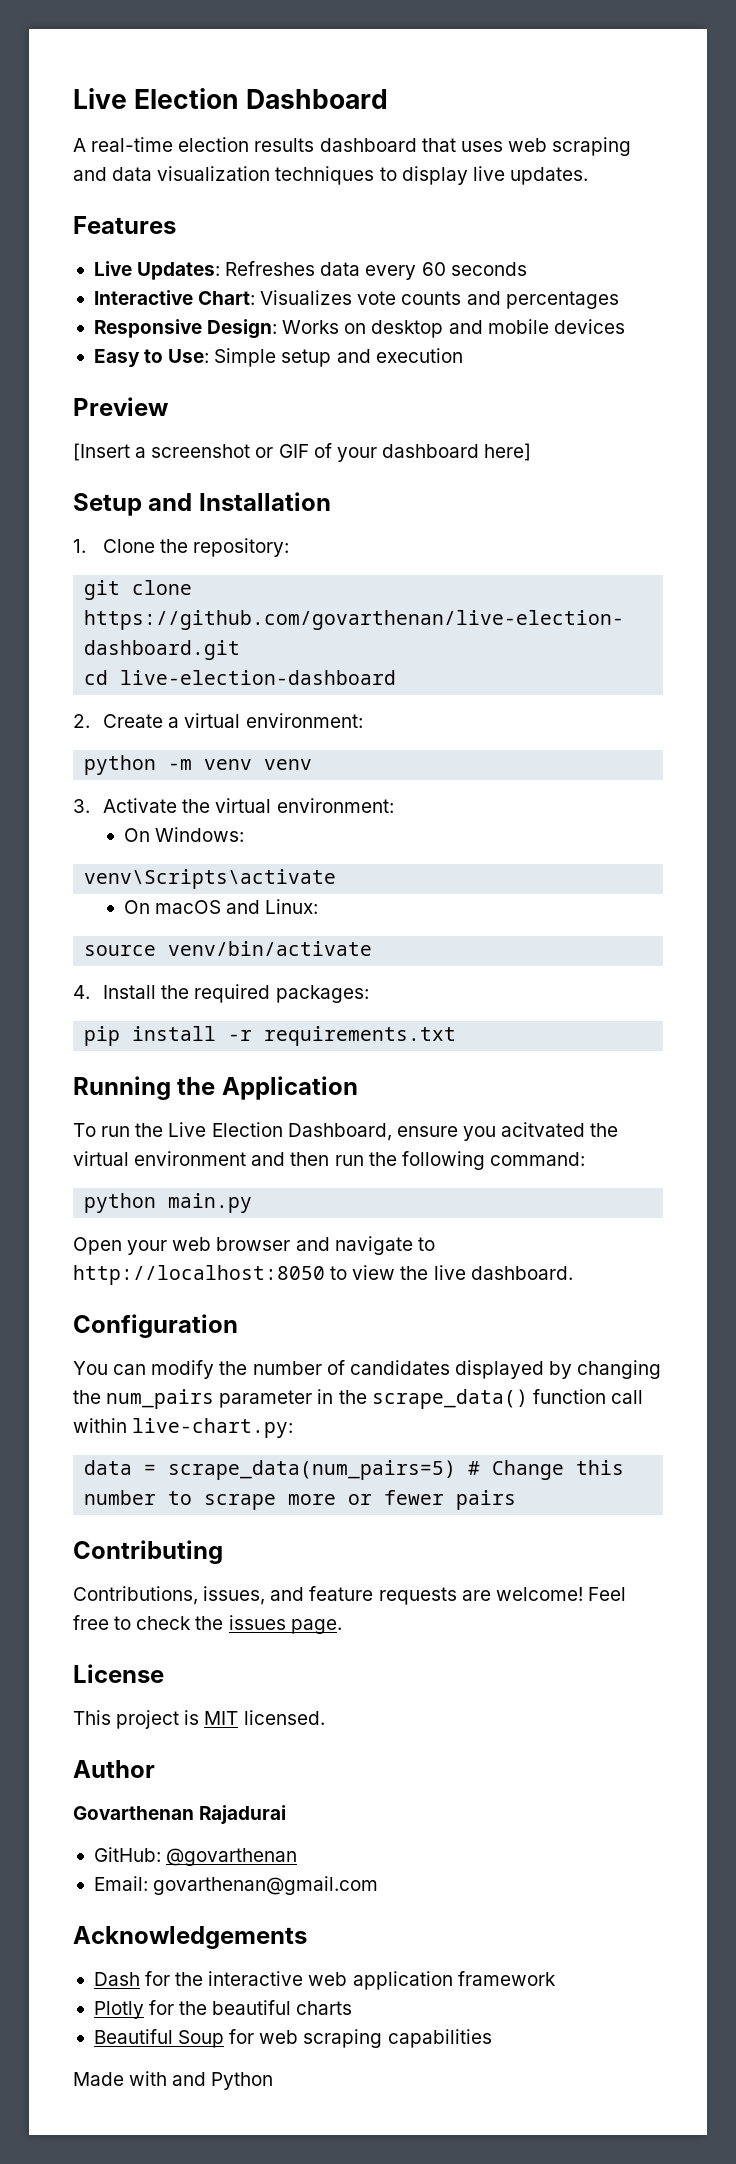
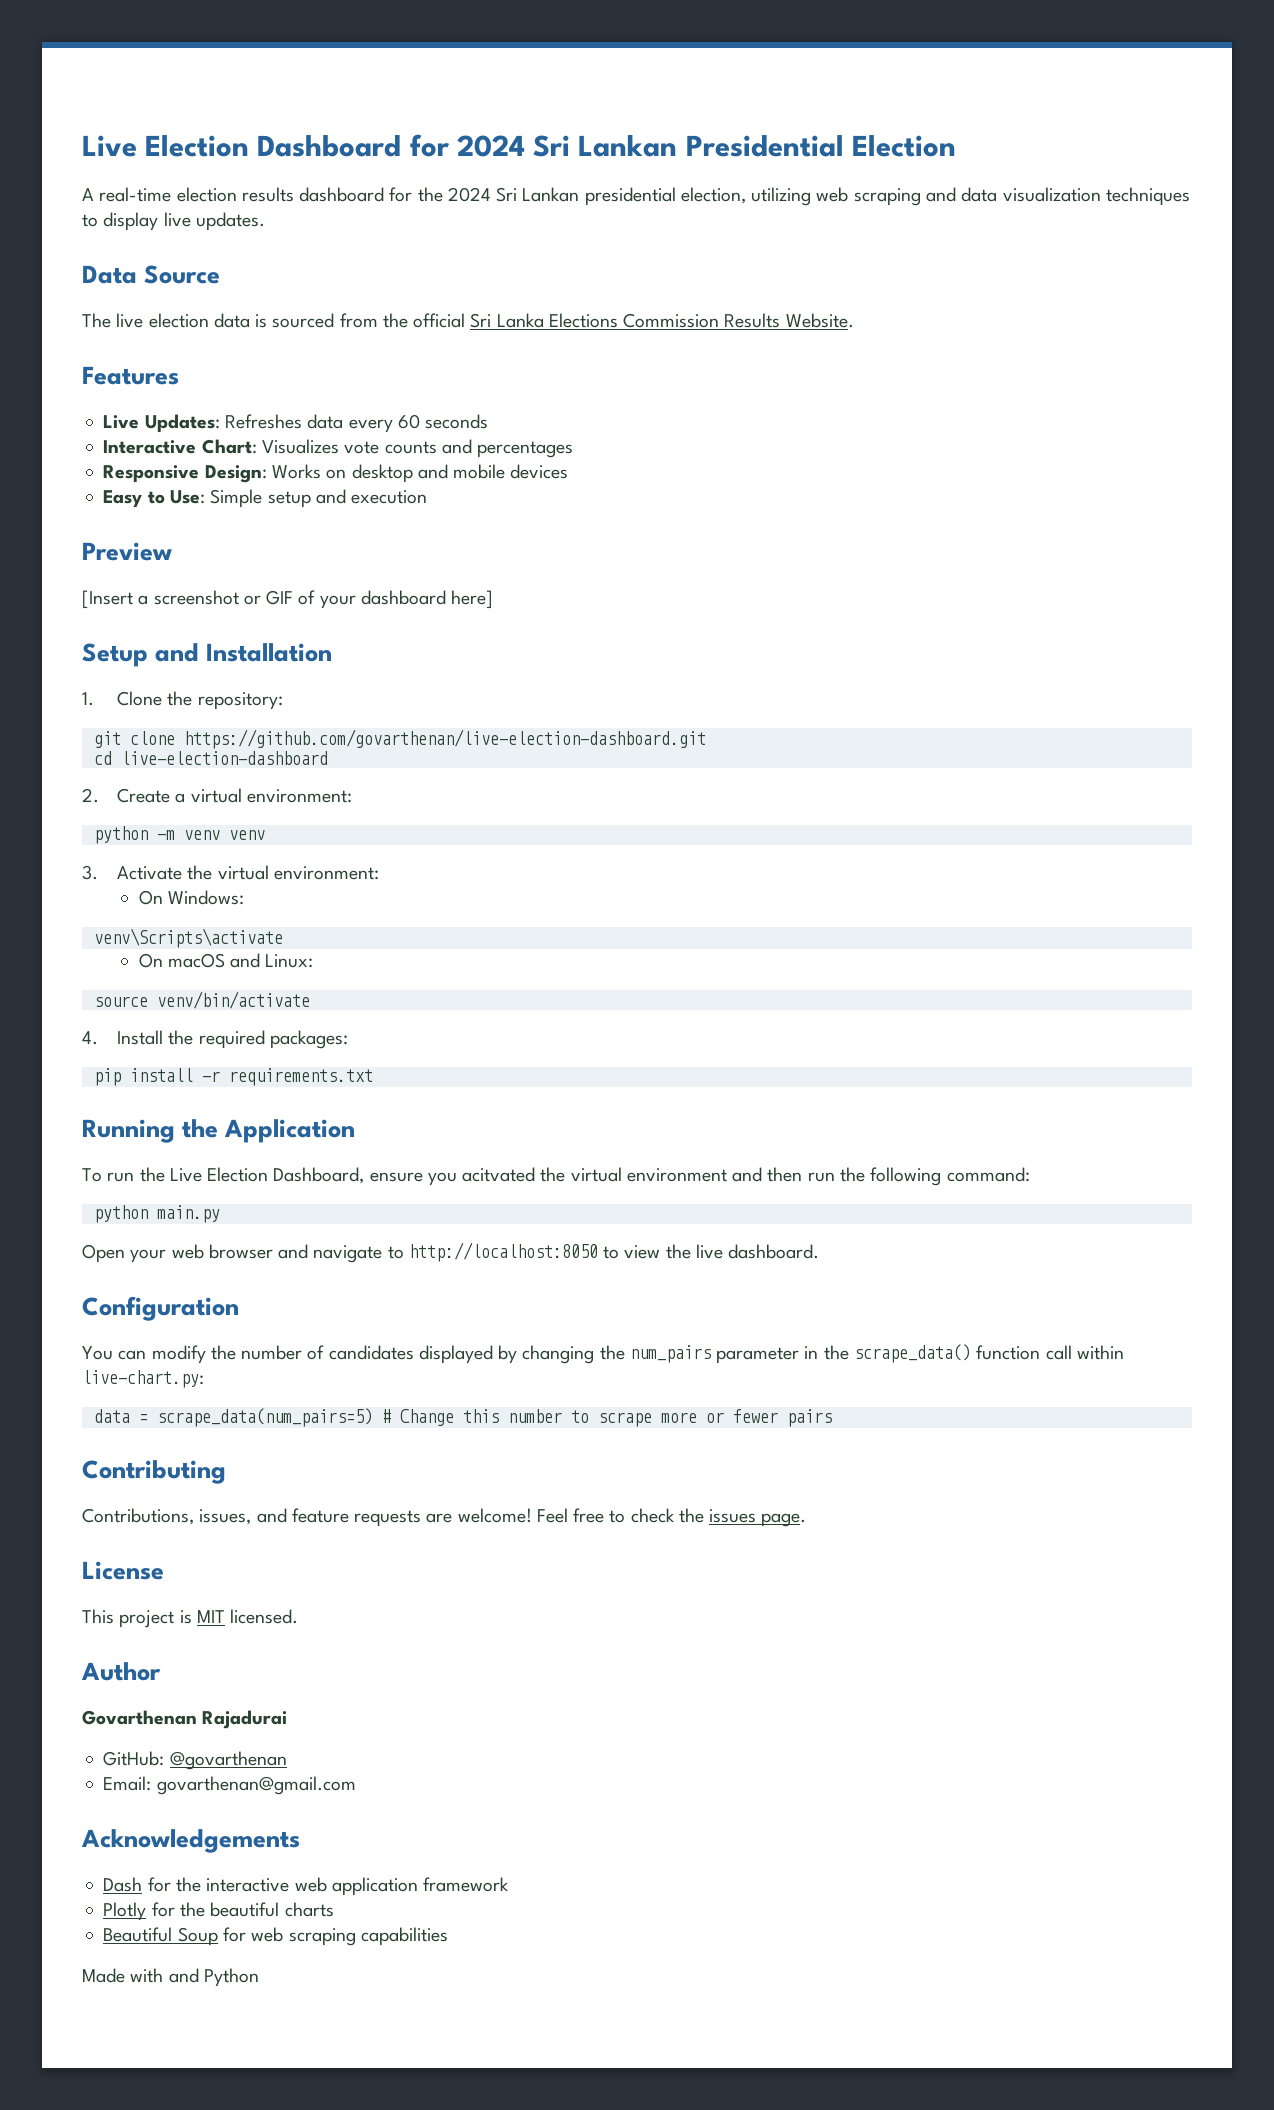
(389, 99) none -> [409,134,956,157] for 2024 Sri Lankan Presidential Election
[421,138,503,152] that uses -> [389,187,812,206] for the 2024 Sri Lankan presidential election, utilizing
(588, 176) none -> [82,265,221,284] [82,313,854,328] // Data Source // The live election data is sourced from the official Sri Lanka Elections Commission Results Website.

